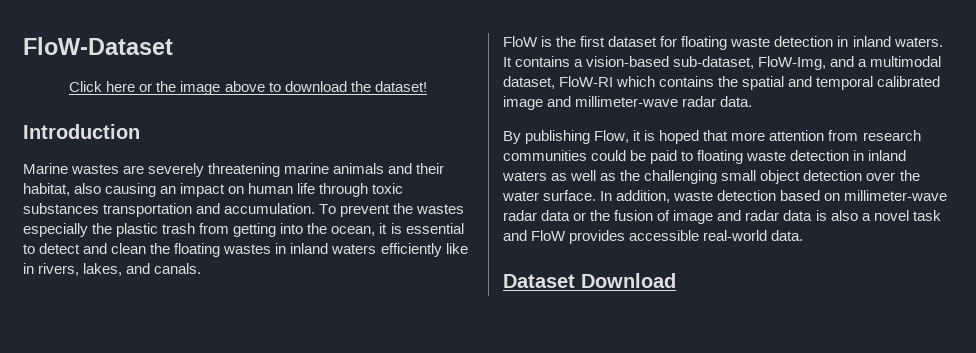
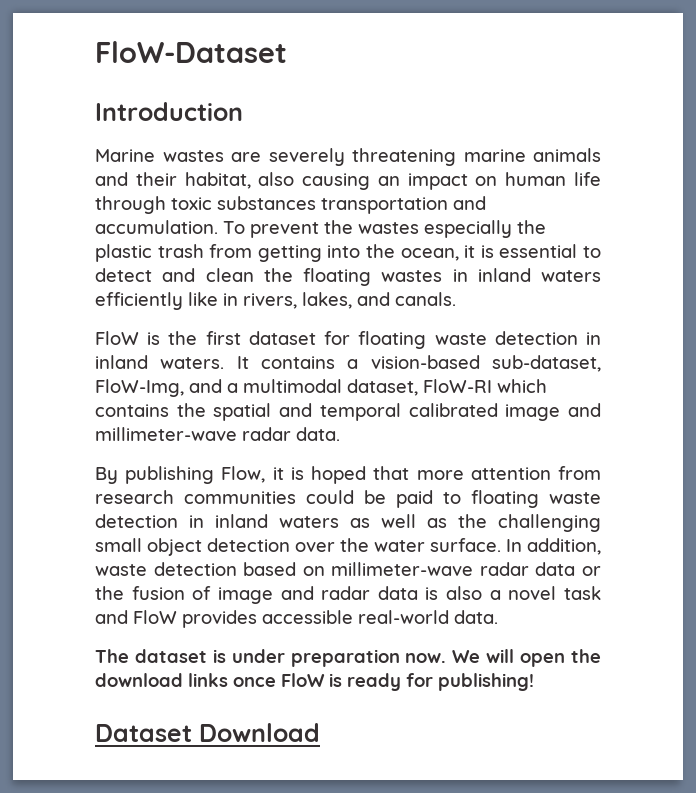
[69,81,427,95] // Click here or the image above to download the dataset! -> (287, 52) none
(804, 235) none -> [95,649,602,667] [95,673,534,691] // The dataset is under preparation now. We will open the download links once FloW is ready for publishing!

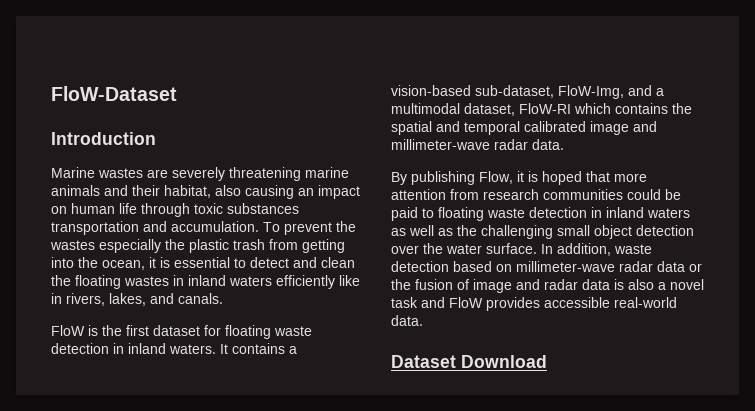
[95,649,602,667] [95,673,534,691] // The dataset is under preparation now. We will open the download links once FloW is ready for publishing! -> (423, 320) none

